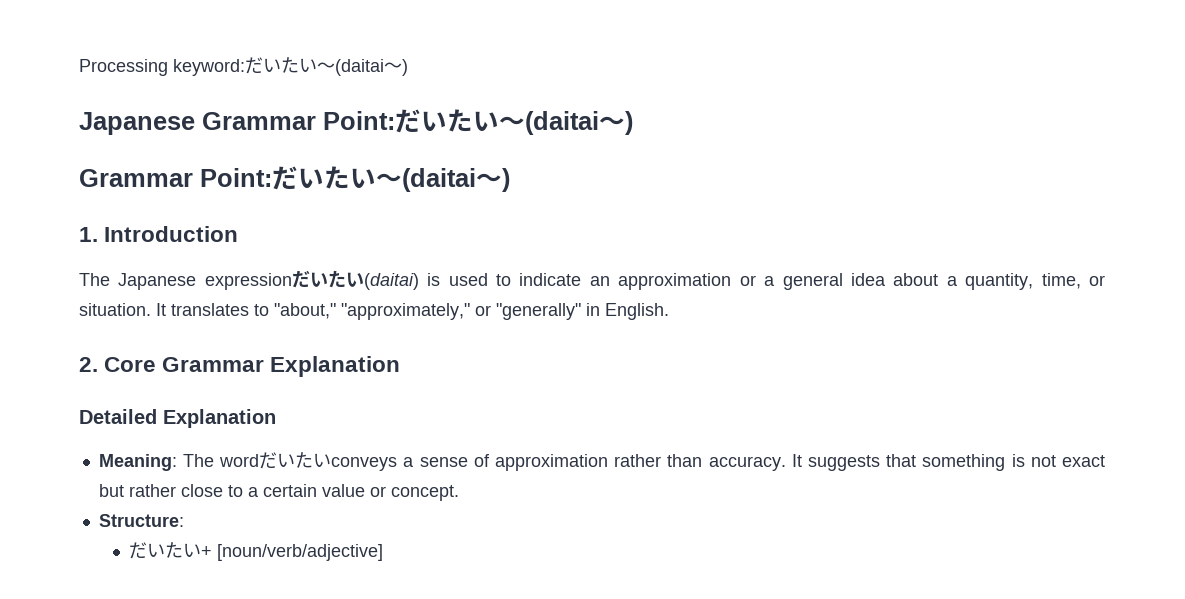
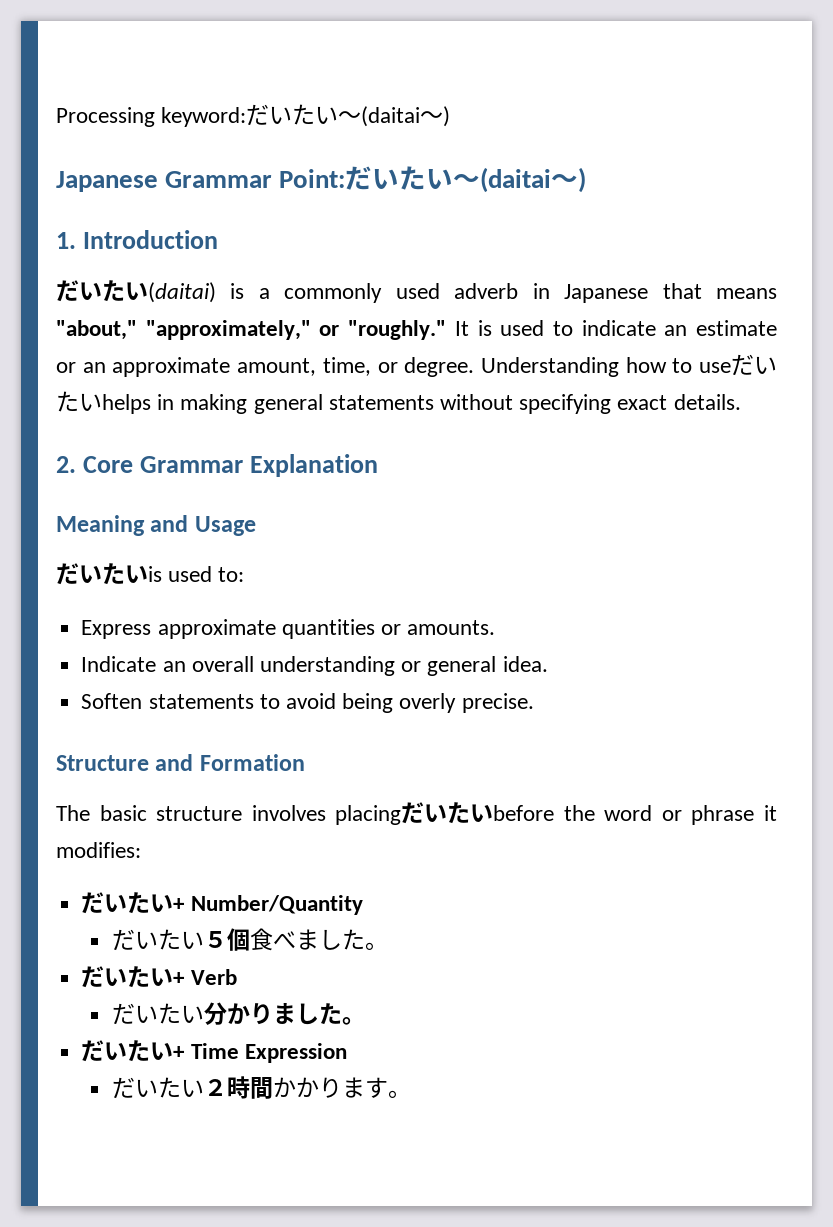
[79,166,510,192] // Grammar Point:だいたい〜(daitai〜) -> (587, 180) none
[79,273,292,290] The Japanese expression -> (218, 239) none
[448,273,1105,290] [79,303,669,320] [79,356,401,377] [79,409,276,428] [98,452,1106,471] [98,484,459,501] [98,514,184,527] [129,542,384,561] used to indicate an approximation or a general idea about a quantity, time, or situation. It translates to "about," "approximately," or "generally" in English. // 2. Core Grammar Explanation // Detailed Explanation // Meaning: The wordだいたいconveys a sense of approximation rather than accuracy. It suggests that something is not exact but rather close to a certain value or concept. // Structure: // だいたい+ [noun/verb/adjective] -> [258,283,778,303] [56,320,777,340] [56,354,778,377] [56,391,741,414] [56,454,378,477] [56,515,256,536] [56,563,245,585] [81,619,496,639] [81,656,548,676] [81,693,534,713] [56,754,305,771] [56,802,777,825] [56,842,141,858] [81,892,363,915] [111,928,388,951] [81,966,237,988] [111,1002,365,1025] [81,1040,347,1063] [111,1076,411,1099] a commonly used adverb in Japanese that means "about," "approximately," or "roughly." It is used to indicate an estimate or an approximate amount, time, or degree. Understanding how to useだいたいhelps in making general statements without specifying exact details. // 2. Core Grammar Explanation // Meaning and Usage // だいたいis used to: // Express approximate quantities or amounts. // Indicate an overall understanding or general idea. // Soften statements to avoid being overly precise. // Structure and Formation // The basic structure involves placingだいたいbefore the word or phrase it modifies: // だいたい+ Number/Quantity // だいたい５個食べました。 // だいたい+ Verb // だいたい分かりました。 // だいたい+ Time Expression // だいたい２時間かかります。

